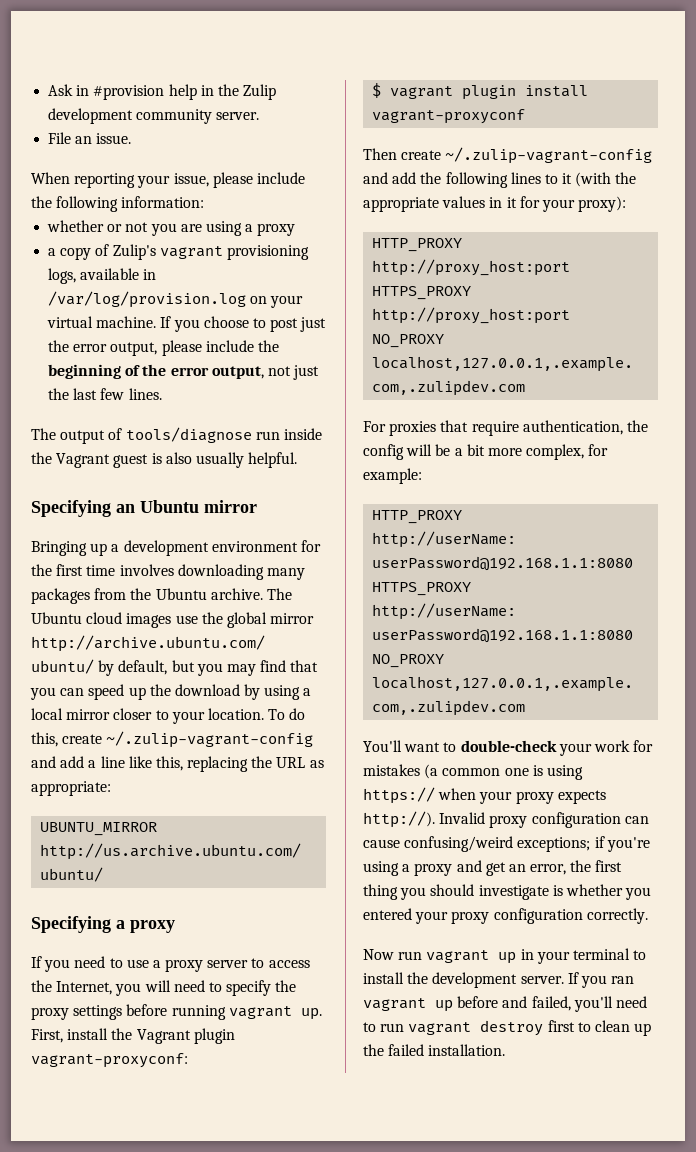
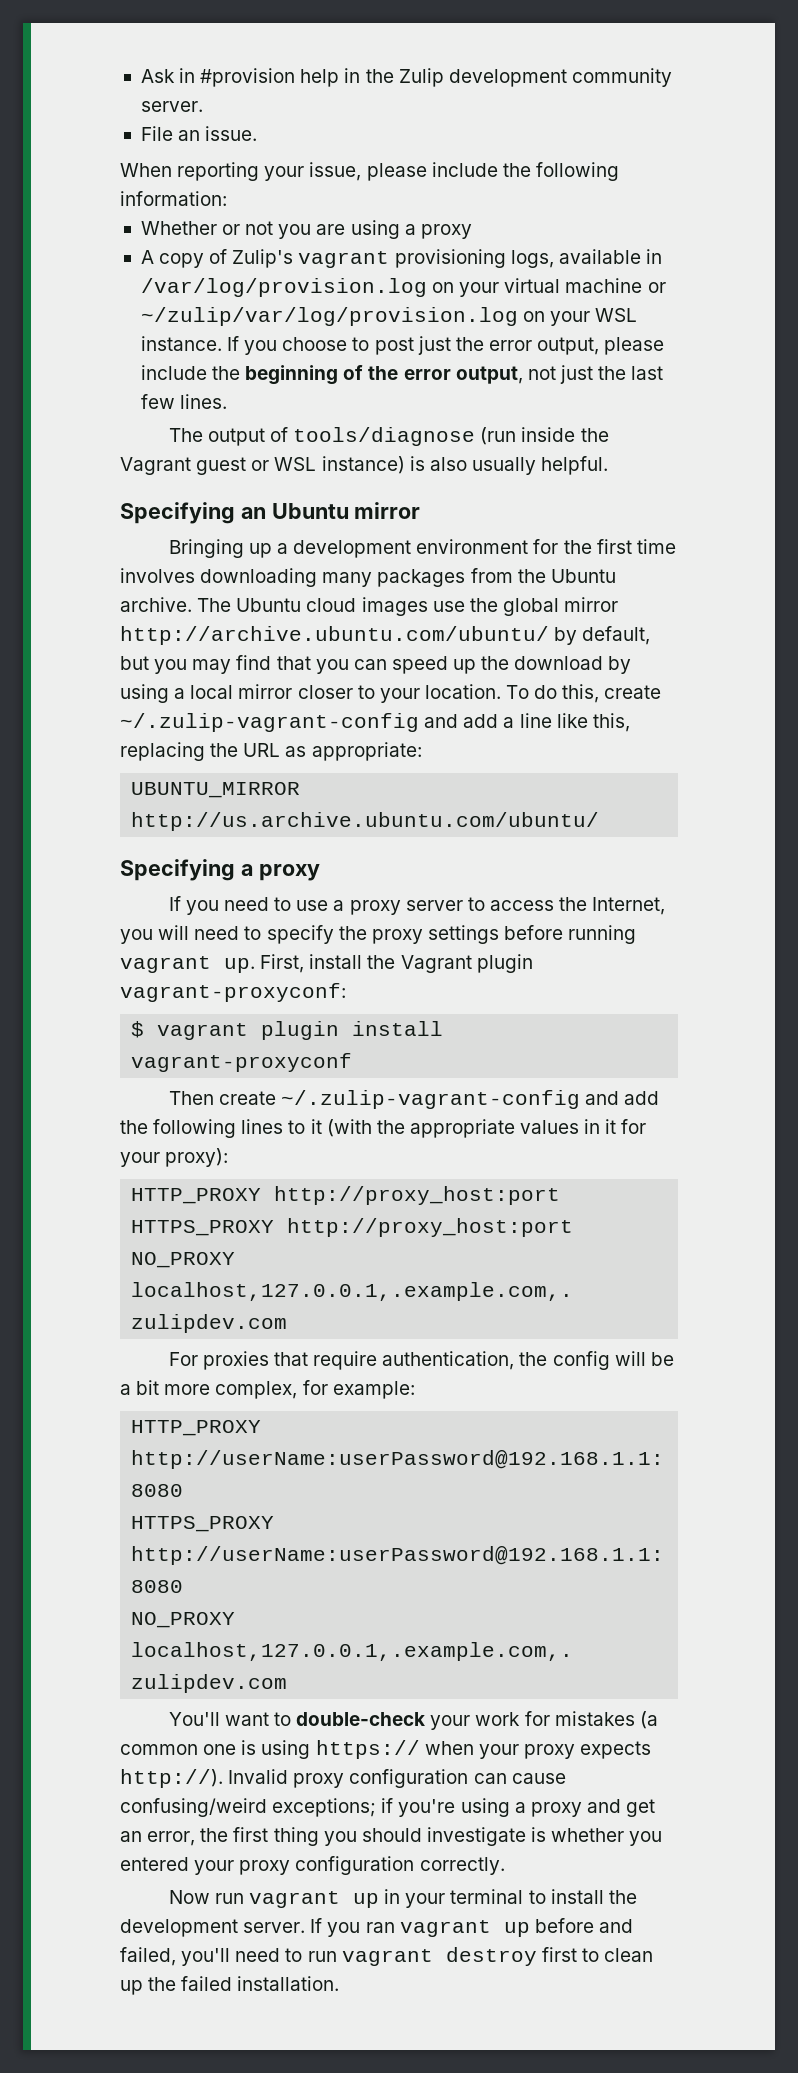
[47,220,105,232] whether -> [140,221,217,235] Whether
[48,248,57,256] a -> [140,250,154,264] A
[96,316,157,328] machine. -> [565,278,666,293] [140,307,638,326] [140,336,222,351] machine or ~/zulip/var/log/provision.log on your WSL instance.
[255,431,280,440] run -> [480,427,517,445] (run
(149, 461) none -> [251,456,405,474] or WSL instance)

